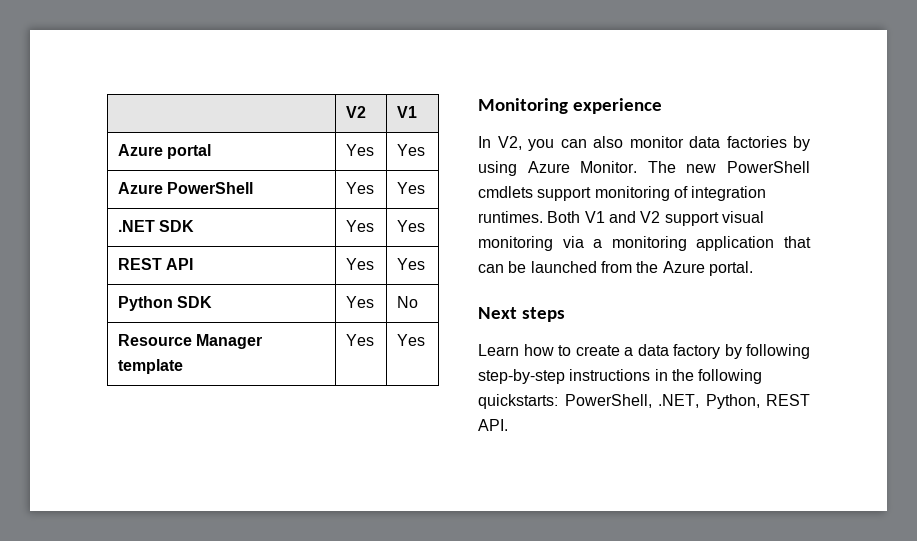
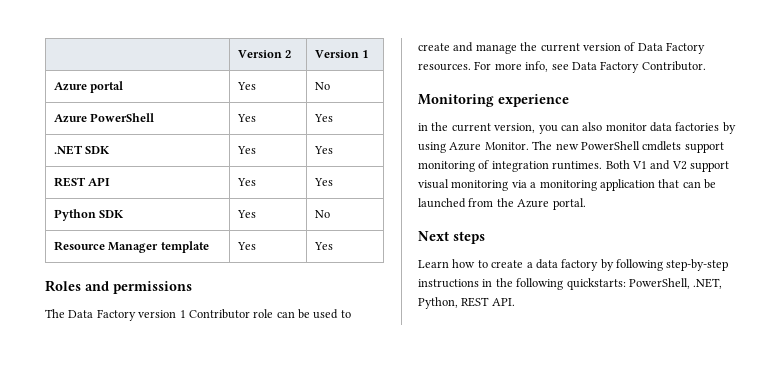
[346,106,367,118] [397,106,418,118] | V2 | V1 -> [238,50,292,58] [315,50,369,58] | Version 2 | Version 1
[397,144,426,156] Yes -> [315,82,331,90] No
[478,98,662,114] [478,136,522,150] Monitoring experience // In V2, -> [45,280,192,294] [45,309,351,321] [418,42,705,54] [418,61,706,73] [418,94,569,107] [418,122,536,133] Roles and permissions // The Data Factory version 1 Contributor role can be used to create and manage the current version of Data Factory resources. For more info, see Data Factory Contributor. // Monitoring experience // in the current version,

